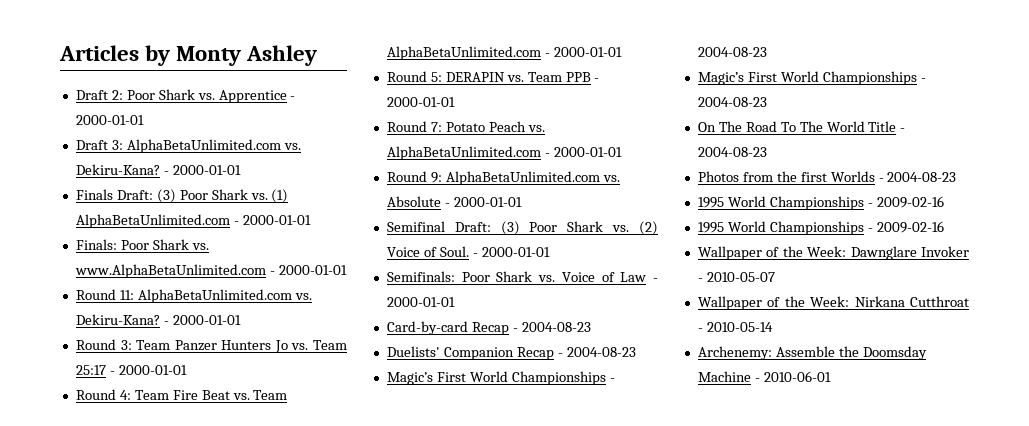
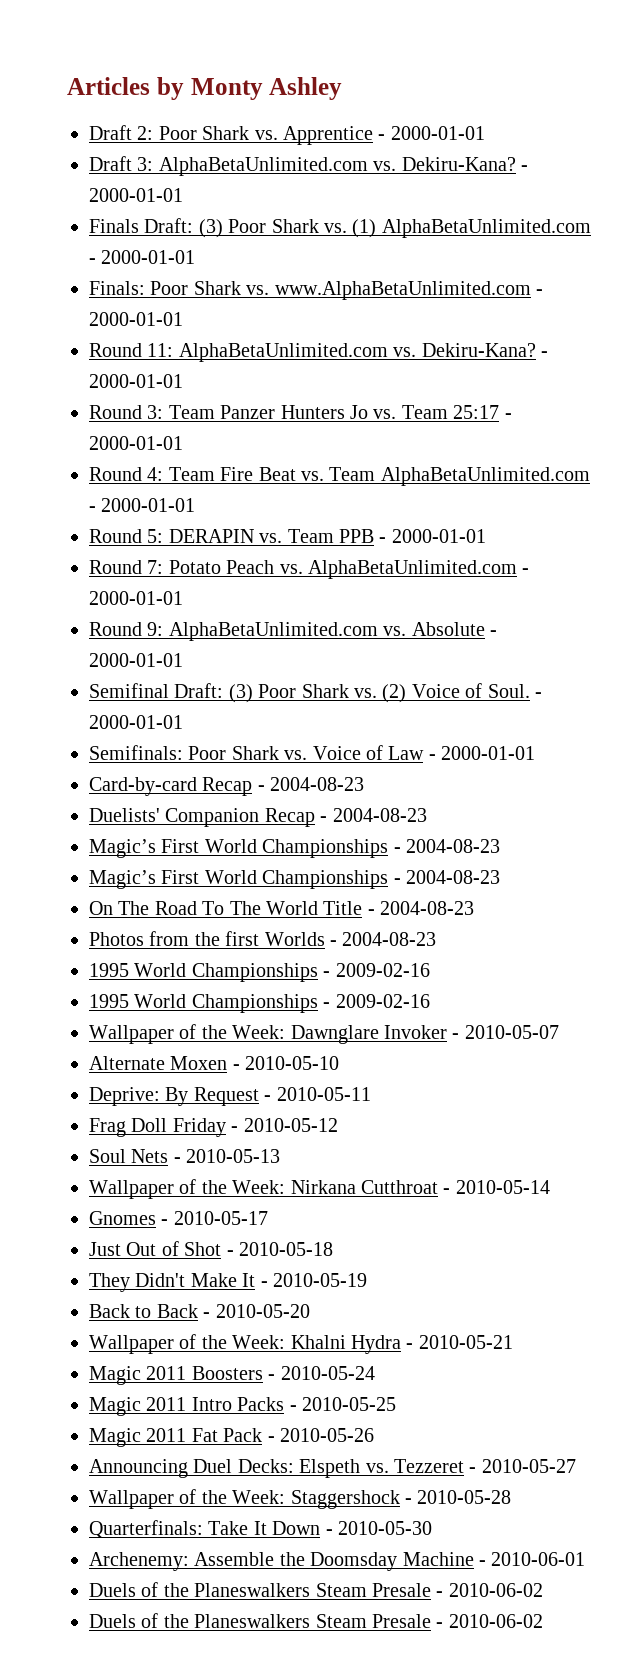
(775, 277) none -> [89,1056,340,1070] [89,1087,371,1106] [89,1118,338,1137] [89,1149,281,1163] // Alternate Moxen - 2010-05-10 // Deprive: By Request - 2010-05-11 // Frag Doll Friday - 2010-05-12 // Soul Nets - 2010-05-13
(773, 327) none -> [89,1211,268,1225] [89,1241,333,1256] [89,1273,367,1292] [89,1304,310,1318] [89,1334,513,1354] [89,1366,375,1385] [89,1397,396,1416] [89,1428,374,1447] [89,1459,576,1478] [89,1489,512,1509] [89,1520,432,1538] // Gnomes - 2010-05-17 // Just Out of Shot - 2010-05-18 // They Didn't Make It - 2010-05-19 // Back to Back - 2010-05-20 // Wallpaper of the Week: Khalni Hydra - 2010-05-21 // Magic 2011 Boosters - 2010-05-24 // Magic 2011 Intro Packs - 2010-05-25 // Magic 2011 Fat Pack - 2010-05-26 // Announcing Duel Decks: Elspeth vs. Tezzeret - 2010-05-27 // Wallpaper of the Week: Staggershock - 2010-05-28 // Quarterfinals: Take It Down - 2010-05-30
(831, 376) none -> [89,1582,543,1597] [89,1613,543,1628] // Duels of the Planeswalkers Steam Presale - 2010-06-02 // Duels of the Planeswalkers Steam Presale - 2010-06-02

